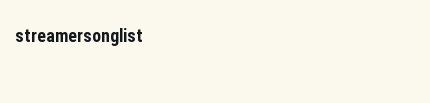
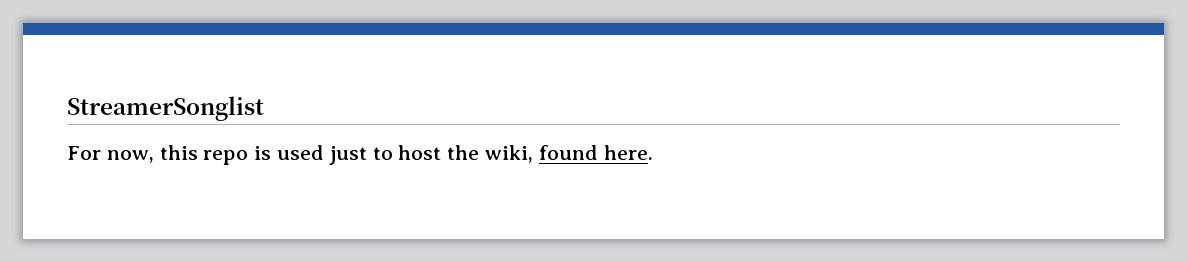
[15,28,143,46] streamersonglist -> [67,96,264,121] [67,145,653,165] StreamerSonglist // For now, this repo is used just to host the wiki, found here.

